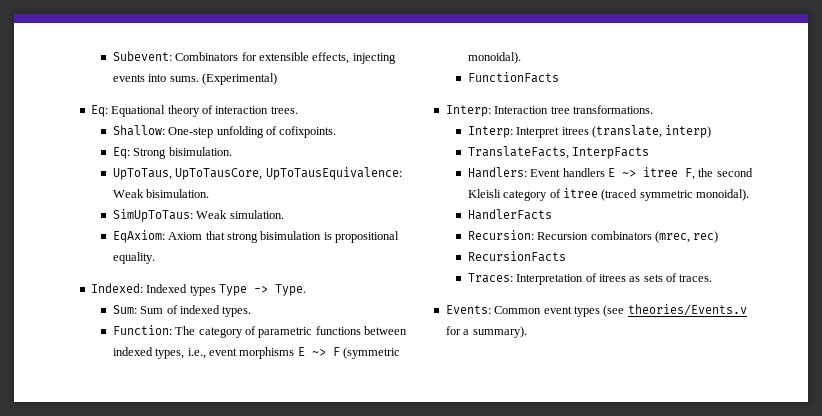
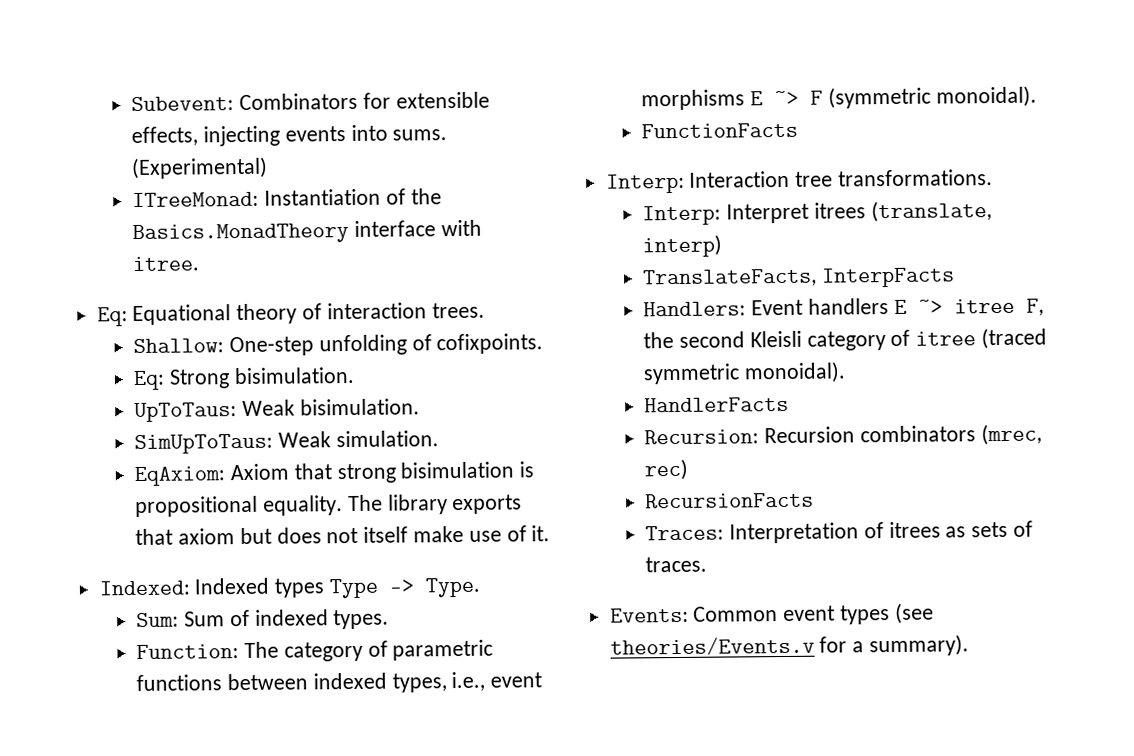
(277, 79) none -> [132,188,442,208] [132,219,482,245] [132,256,200,272] // ITreeMonad: Instantiation of the Basics.MonadTheory interface with itree.
[112,167,402,180] UpToTaus, UpToTausCore, UpToTausEquivalence: -> [134,402,238,423] UpToTaus:
(155, 258) none -> [347,494,523,515] [135,525,551,545] The library exports that axiom but does not itself make use of it.

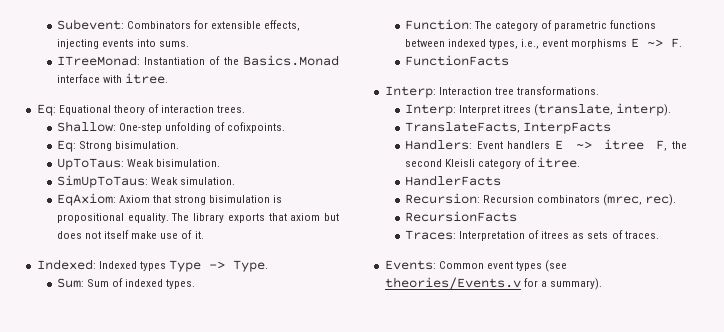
[131,156,269,180] (Experimental) -> (190, 44) none
[132,223,350,245] Basics.MonadTheory -> [242,55,339,66] Basics.Monad
[809,85,1037,109] F (symmetric monoidal). -> [670,38,682,48] F.
[642,234,723,258] interp) -> [616,103,672,116] interp).
[915,327,1047,350] [643,361,846,385] itree (traced symmetric monoidal). -> [537,157,581,168] itree.
[644,458,689,481] rec) -> [645,194,677,206] rec).

